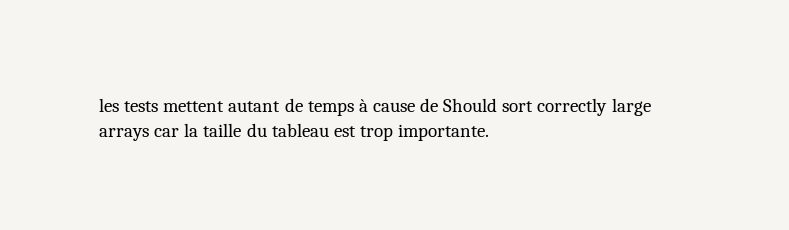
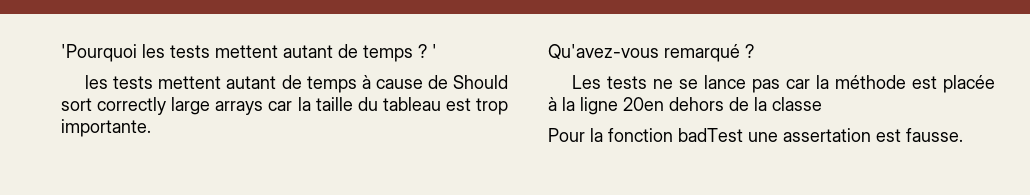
(99, 105) none -> [61,44,437,62] 'Pourquoi les tests mettent autant de temps ? ' //
(490, 132) none -> [548,44,754,62] [572,75,995,93] [548,97,822,115] [548,128,963,142] // Qu'avez-vous remarqué ? // Les tests ne se lance pas car la méthode est placée à la ligne 20en dehors de la classe // Pour la fonction badTest une assertation est fausse.

